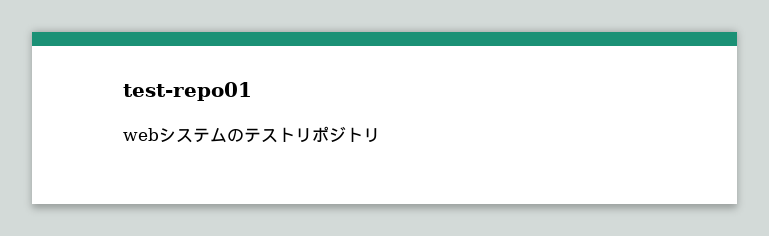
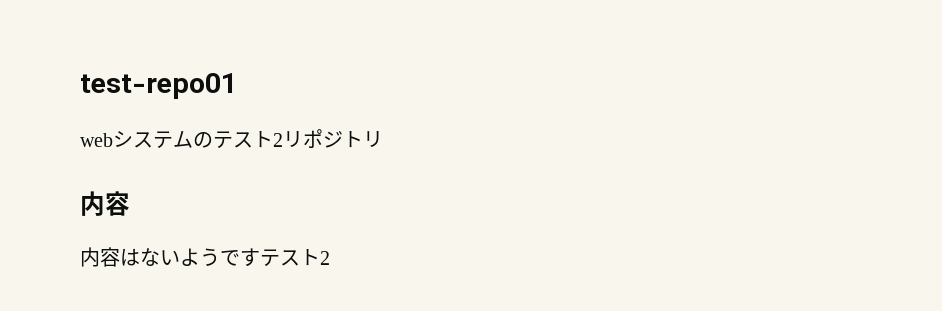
(295, 134) none -> [273,133,283,147] 2
(380, 135) none -> [80,191,130,216] [80,247,330,267] // 内容 // 内容はないようですテスト2

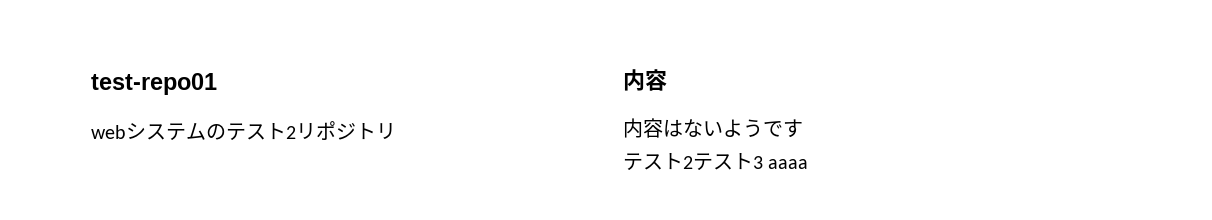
[260,249,330,267] テスト2 -> [623,153,809,171] // テスト2テスト3 aaaa

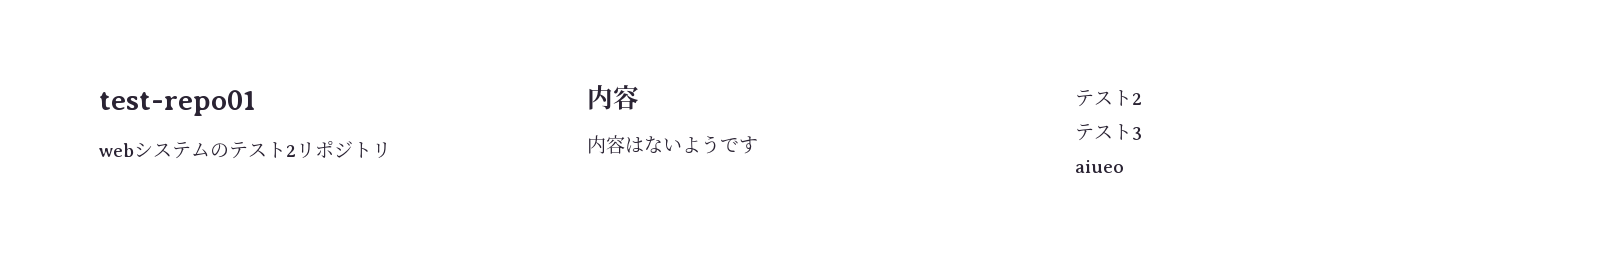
(693, 162) none -> (1142, 99) //
[768,159,809,169] aaaa -> [1075,160,1124,173] // aiueo

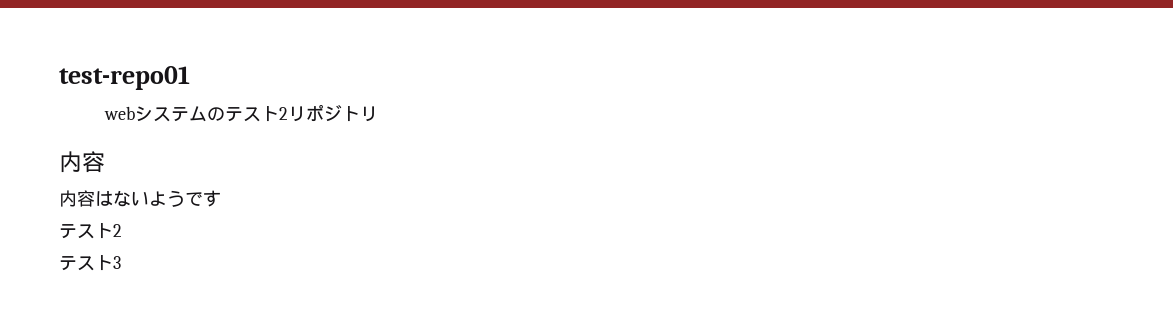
[1075,160,1124,173] // aiueo -> (121, 262) none

